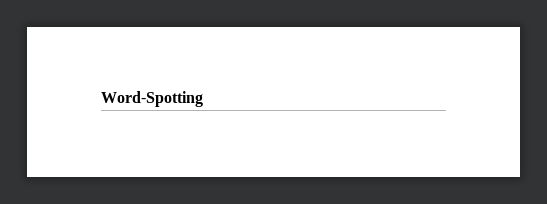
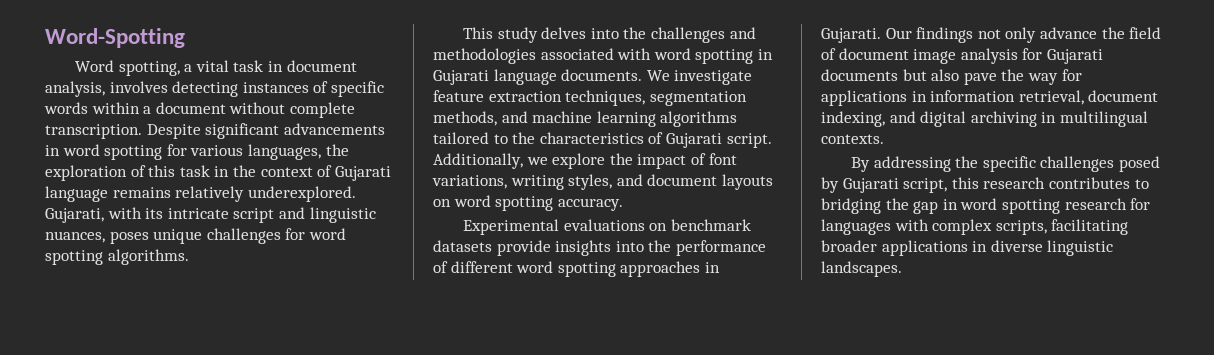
(203, 99) none -> [75,60,357,76] [45,81,384,97] [44,102,355,118] [45,123,385,139] [45,144,349,160] [45,165,391,181] [45,186,356,202] [45,207,376,223] [45,228,346,244] [45,249,189,265] [463,27,756,43] [433,48,773,64] [433,69,753,85] [433,90,747,106] [433,111,738,127] [433,132,772,148] [433,153,737,169] [432,174,773,190] [433,195,623,211] [463,219,751,235] [433,240,766,256] [433,261,720,277] [821,27,1162,43] [821,48,1103,64] [821,69,1082,85] [821,90,1159,106] [821,111,1148,127] [821,134,884,144] [851,156,1161,172] [821,177,1149,193] [821,198,1151,214] [821,219,1129,235] [821,240,1114,256] [821,261,902,277] // Word spotting, a vital task in document analysis, involves detecting instances of specific words within a document without complete transcription. Despite significant advancements in word spotting for various languages, the exploration of this task in the context of Gujarati language remains relatively underexplored. Gujarati, with its intricate script and linguistic nuances, poses unique challenges for word spotting algorithms. // This study delves into the challenges and methodologies associated with word spotting in Gujarati language documents. We investigate feature extraction techniques, segmentation methods, and machine learning algorithms tailored to the characteristics of Gujarati script. Additionally, we explore the impact of font variations, writing styles, and document layouts on word spotting accuracy. // Experimental evaluations on benchmark datasets provide insights into the performance of different word spotting approaches in Gujarati. Our findings not only advance the field of document image analysis for Gujarati documents but also pave the way for applications in information retrieval, document indexing, and digital archiving in multilingual contexts. // By addressing the specific challenges posed by Gujarati script, this research contributes to bridging the gap in word spotting research for languages with complex scripts, facilitating broader applications in diverse linguistic landscapes.

